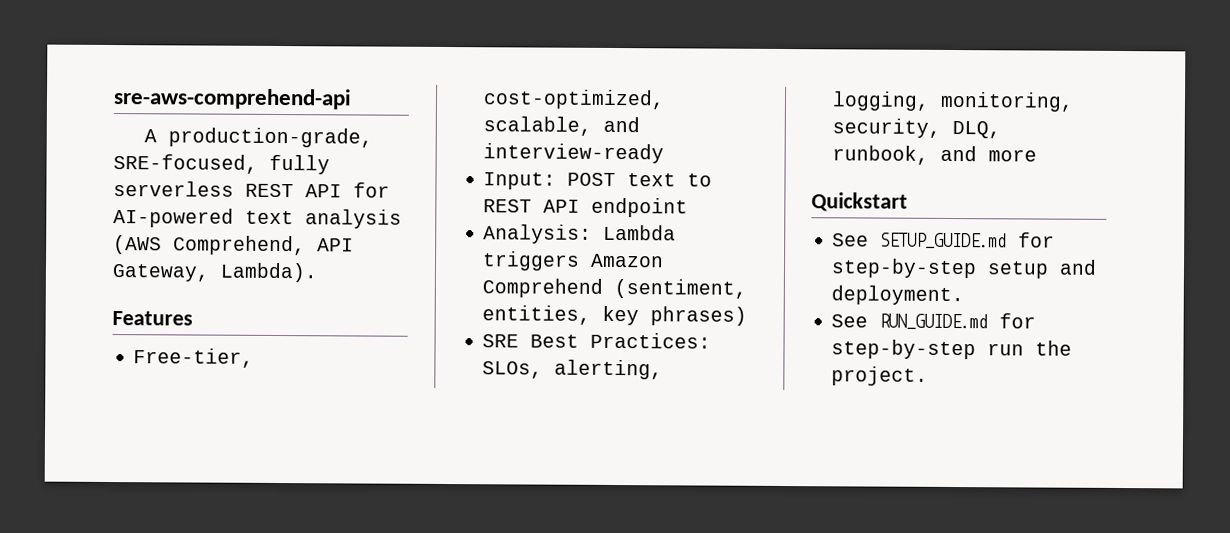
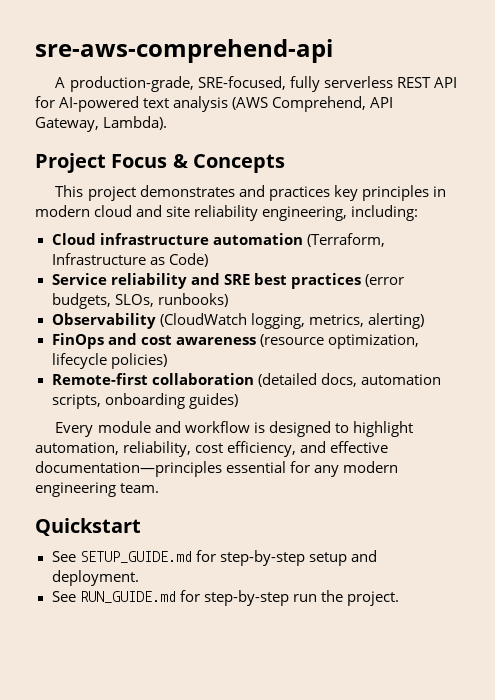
[112,311,193,326] [133,348,255,368] [483,89,666,110] [483,116,641,136] [483,143,665,164] [483,172,713,190] [483,197,689,218] [483,224,677,244] [482,251,665,271] [482,278,748,299] [482,305,748,326] [482,332,712,349] [482,359,664,380] [832,91,1075,112] [832,118,1002,139] [832,145,1038,165] Features // Free-tier, cost-optimized, scalable, and interview-ready // Input: POST text to REST API endpoint // Analysis: Lambda triggers Amazon Comprehend (sentiment, entities, key phrases) // SRE Best Practices: SLOs, alerting, logging, monitoring, security, DLQ, runbook, and more -> [35,153,286,173] [55,185,446,201] [35,205,419,221] [51,233,385,247] [51,253,208,267] [51,273,404,289] [51,293,228,309] [51,313,424,329] [51,333,419,349] [51,353,167,369] [51,373,441,387] [51,393,238,409] [55,421,413,437] [35,441,389,457] [35,461,399,477] [35,482,160,497] Project Focus & Concepts // This project demonstrates and practices key principles in modern cloud and site reliability engineering, including: // Cloud infrastructure automation (Terraform, Infrastructure as Code) // Service reliability and SRE best practices (error budgets, SLOs, runbooks) // Observability (CloudWatch logging, metrics, alerting) // FinOps and cost awareness (resource optimization, lifecycle policies) // Remote-first collaboration (detailed docs, automation scripts, onboarding guides) // Every module and workflow is designed to highlight automation, reliability, cost efficiency, and effective documentation—principles essential for any modern engineering team.

